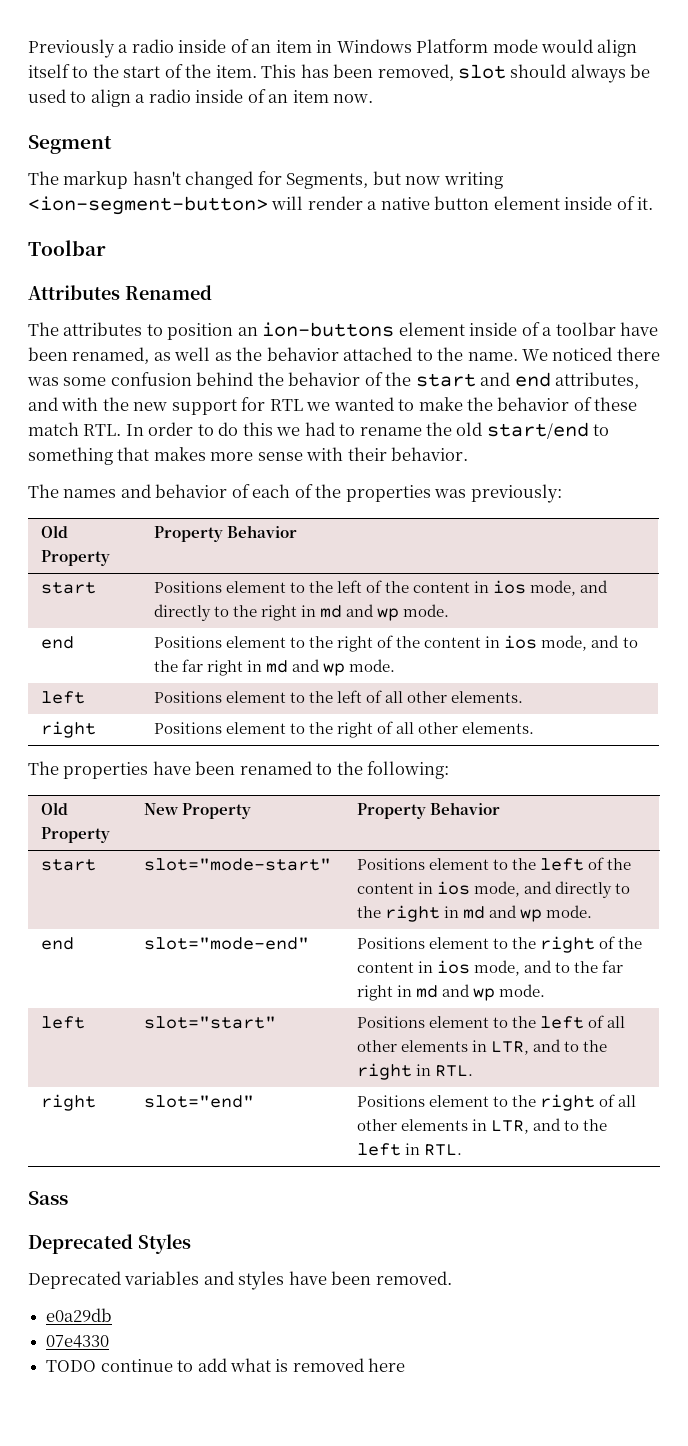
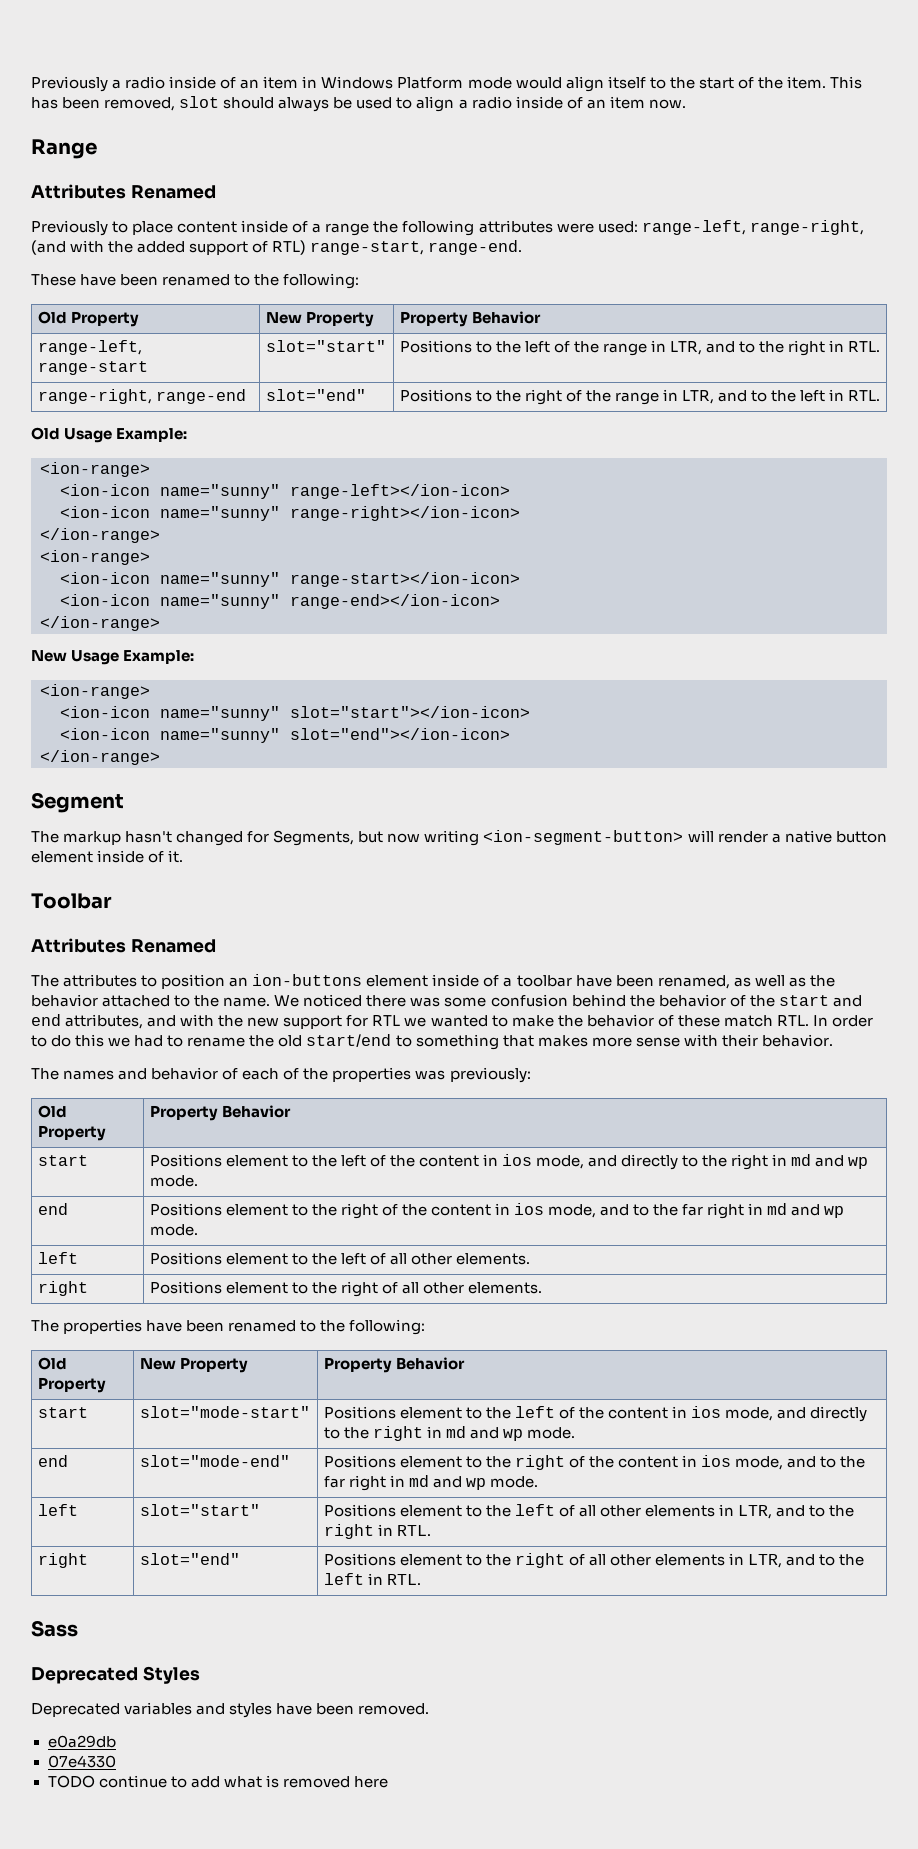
(374, 98) none -> [31,139,97,159] [31,184,216,199] [31,220,864,236] [31,240,523,255] [31,273,360,289] [37,311,139,327] [265,311,374,327] [399,311,541,327] [37,340,142,355] [37,361,148,375] [265,340,386,352] [399,340,881,356] [37,389,246,404] [265,389,366,401] [399,389,881,405] [31,427,188,443] [40,462,150,477] [60,484,510,499] [60,506,520,521] [40,528,160,543] [40,550,150,565] [60,572,520,587] [60,594,500,609] [40,616,160,631] [31,650,195,665] [40,684,150,699] [60,706,530,721] [60,728,510,743] [40,750,160,765] // Range // Attributes Renamed // Previously to place content inside of a range the following attributes were used: range-left, range-right, (and with the added support of RTL) range-start, range-end. // These have been renamed to the following: // Old Property | New Property | Property Behavior // range-left, range-start | slot="start" | Positions to the left of the range in LTR, and to the right in RTL. // range-right, range-end | slot="end" | Positions to the right of the range in LTR, and to the left in RTL. // Old Usage Example: // <ion-range> // <ion-icon name="sunny" range-left></ion-icon> // <ion-icon name="sunny" range-right></ion-icon> // </ion-range> // <ion-range> // <ion-icon name="sunny" range-start></ion-icon> // <ion-icon name="sunny" range-end></ion-icon> // </ion-range> // New Usage Example: // <ion-range> // <ion-icon name="sunny" slot="start"></ion-icon> // <ion-icon name="sunny" slot="end"></ion-icon> // </ion-range>

